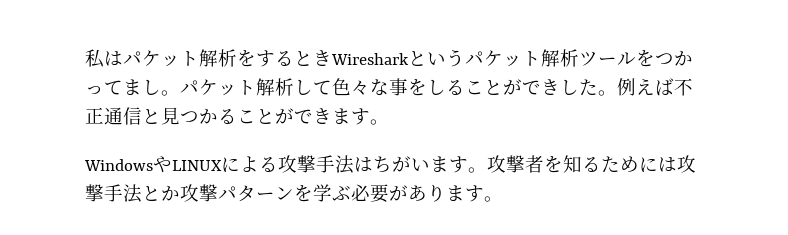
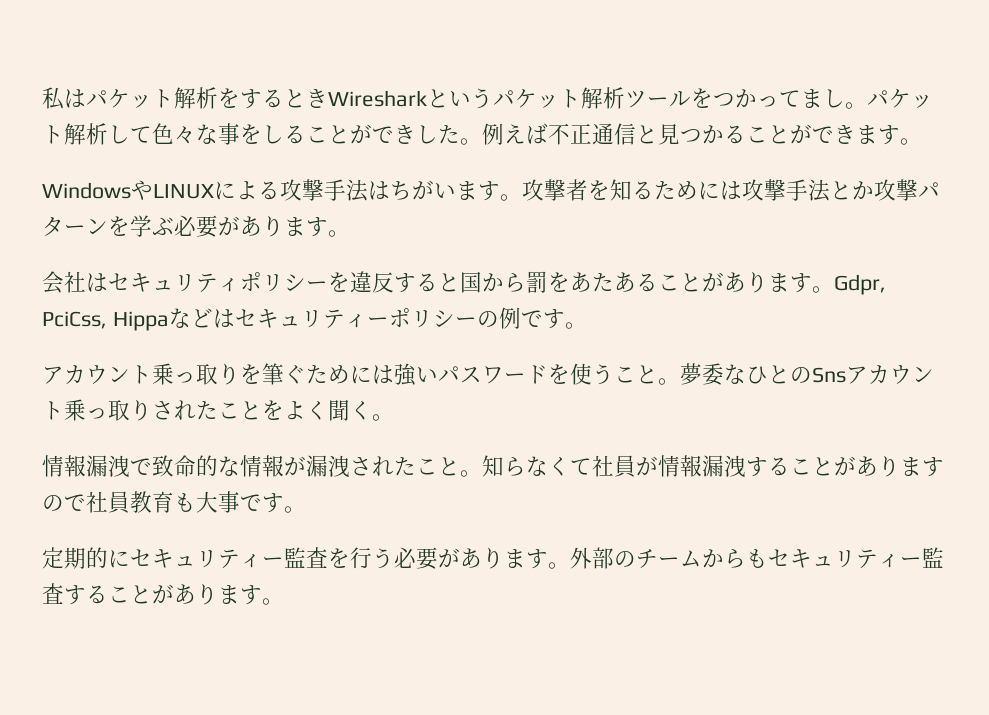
(503, 199) none -> [42,271,886,295] [42,307,587,331] [42,363,934,386] [42,399,394,421] [42,455,944,478] [42,491,306,513] [42,547,944,570] [42,583,284,605] // 会社はセキュリティポリシーを違反すると国から罰をあたあることがあります。Gdpr, PciCss, Hippaなどはセキュリティーポリシーの例です。 // アカウント乗っ取りを筆ぐためには強いパスワードを使うこと。夢委なひとのSnsアカウント乗っ取りされたことをよく聞く。 // 情報漏洩で致命的な情報が漏洩されたこと。知らなくて社員が情報漏洩することがありますので社員教育も大事です。 // 定期的にセキュリティー監査を行う必要があります。外部のチームからもセキュリティー監査することがあります。

